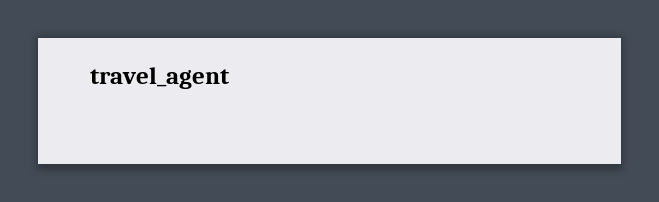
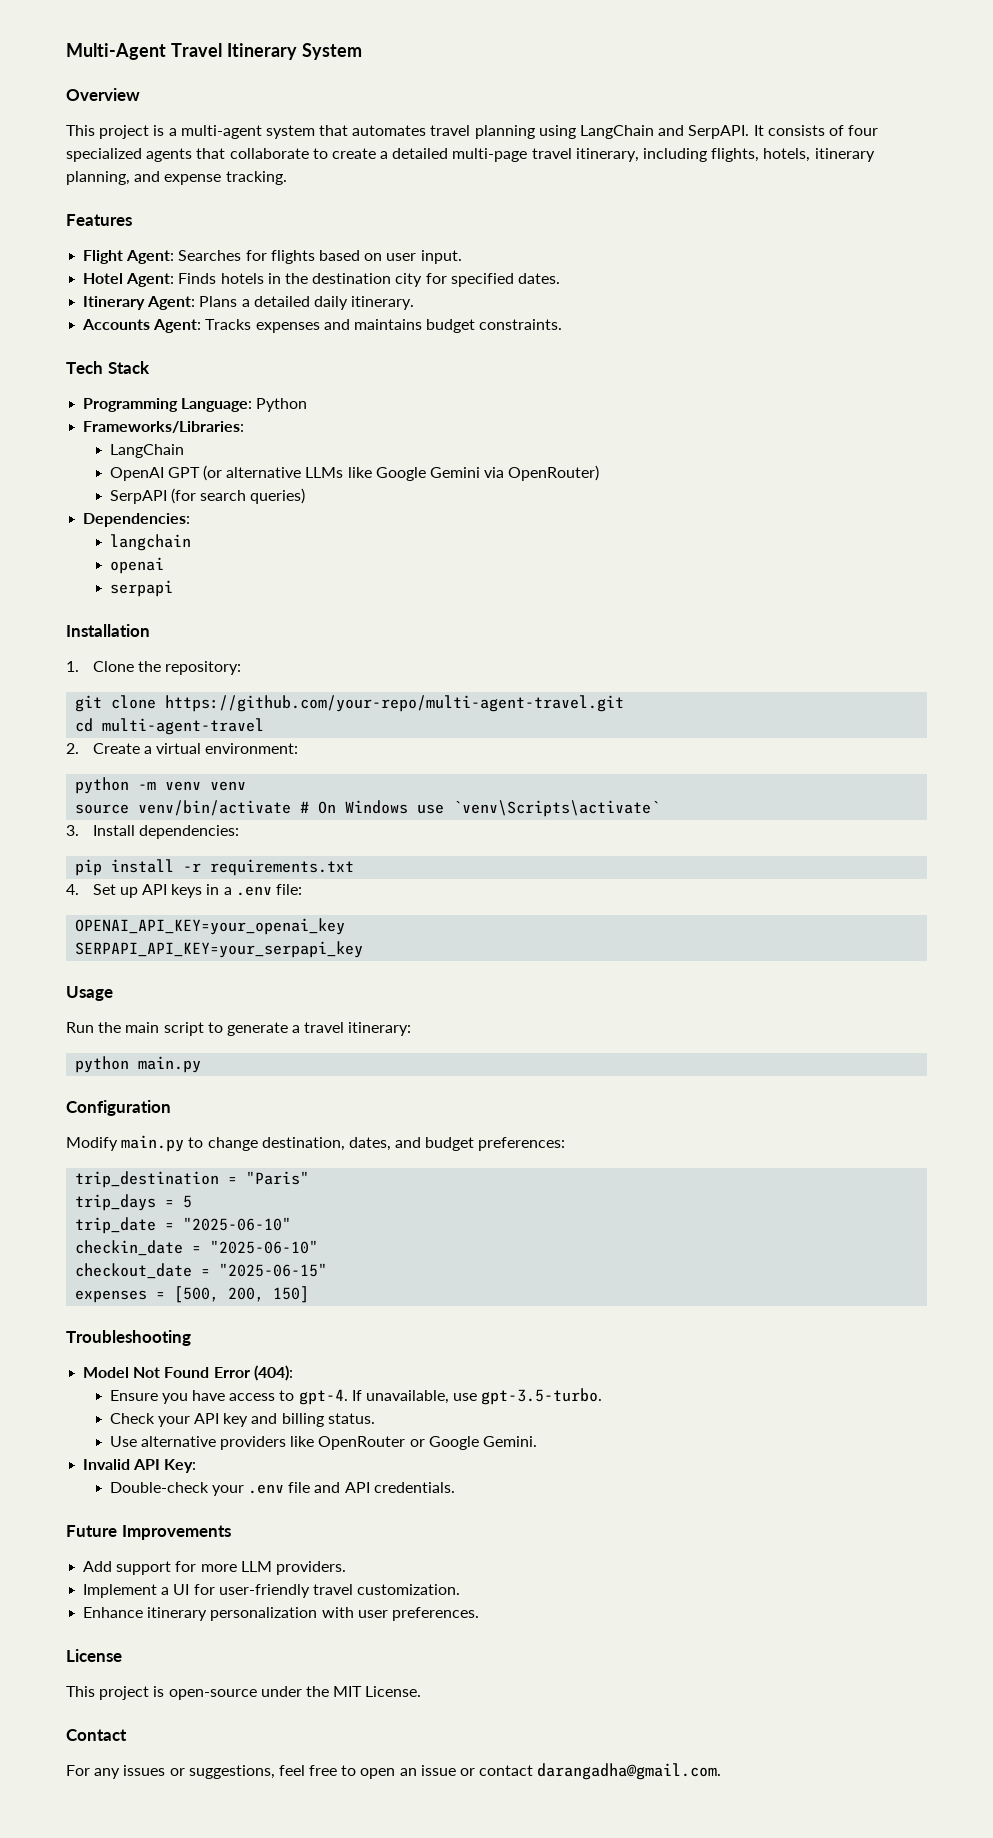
[90,67,230,89] travel_agent -> [66,43,362,60] [66,88,140,101] [66,125,879,139] [66,148,875,162] [66,171,287,185] [66,214,132,226] [83,250,462,264] [83,273,560,287] [83,296,415,310] [82,319,563,333] [66,361,150,374] [83,398,308,412] [83,421,245,433] [109,444,184,458] [109,465,600,481] [109,488,306,504] [83,513,191,527] [109,534,191,551] [109,557,164,574] [109,580,173,597] [66,624,150,637] [66,661,242,675] [75,695,625,712] [75,718,265,735] [66,743,299,754] [75,777,247,794] [75,800,661,817] [66,825,239,839] [75,859,355,876] [66,884,302,898] [75,918,346,935] [75,941,364,958] [66,986,113,1001] [66,1022,412,1036] [75,1056,202,1073] [66,1100,171,1116] [66,1135,566,1152] [75,1171,310,1188] [75,1194,193,1211] [75,1217,292,1234] [75,1240,319,1256] [75,1263,328,1279] [75,1286,310,1303] [66,1330,191,1346] [83,1365,293,1381] [109,1388,603,1405] [109,1413,375,1427] [109,1436,537,1450] [83,1459,197,1473] [109,1482,455,1496] [66,1525,231,1540] [83,1561,346,1575] [83,1584,461,1598] [83,1607,479,1621] [66,1649,122,1662] [66,1686,422,1700] [66,1729,127,1741] [66,1763,722,1780] Multi-Agent Travel Itinerary System // Overview // This project is a multi-agent system that automates travel planning using LangChain and SerpAPI. It consists of four specialized agents that collaborate to create a detailed multi-page travel itinerary, including flights, hotels, itinerary planning, and expense tracking. // Features // Flight Agent: Searches for flights based on user input. // Hotel Agent: Finds hotels in the destination city for specified dates. // Itinerary Agent: Plans a detailed daily itinerary. // Accounts Agent: Tracks expenses and maintains budget constraints. // Tech Stack // Programming Language: Python // Frameworks/Libraries: // LangChain // OpenAI GPT (or alternative LLMs like Google Gemini via OpenRouter) // SerpAPI (for search queries) // Dependencies: // langchain // openai // serpapi // Installation // 1. Clone the repository: // git clone https://github.com/your-repo/multi-agent-travel.git // cd multi-agent-travel // 2. Create a virtual environment: // python -m venv venv // source venv/bin/activate # On Windows use `venv\Scripts\activate` // 3. Install dependencies: // pip install -r requirements.txt // 4. Set up API keys in a .env file: // OPENAI_API_KEY=your_openai_key // SERPAPI_API_KEY=your_serpapi_key // Usage // Run the main script to generate a travel itinerary: // python main.py // Configuration // Modify main.py to change destination, dates, and budget preferences: // trip_destination = "Paris" // trip_days = 5 // trip_date = "2025-06-10" // checkin_date = "2025-06-10" // checkout_date = "2025-06-15" // expenses = [500, 200, 150] // Troubleshooting // Model Not Found Error (404): // Ensure you have access to gpt-4. If unavailable, use gpt-3.5-turbo. // Check your API key and billing status. // Use alternative providers like OpenRouter or Google Gemini. // Invalid API Key: // Double-check your .env file and API credentials. // Future Improvements // Add support for more LLM providers. // Implement a UI for user-friendly travel customization. // Enhance itinerary personalization with user preferences. // License // This project is open-source under the MIT License. // Contact // For any issues or suggestions, feel free to open an issue or contact darangadha@gmail.com.

